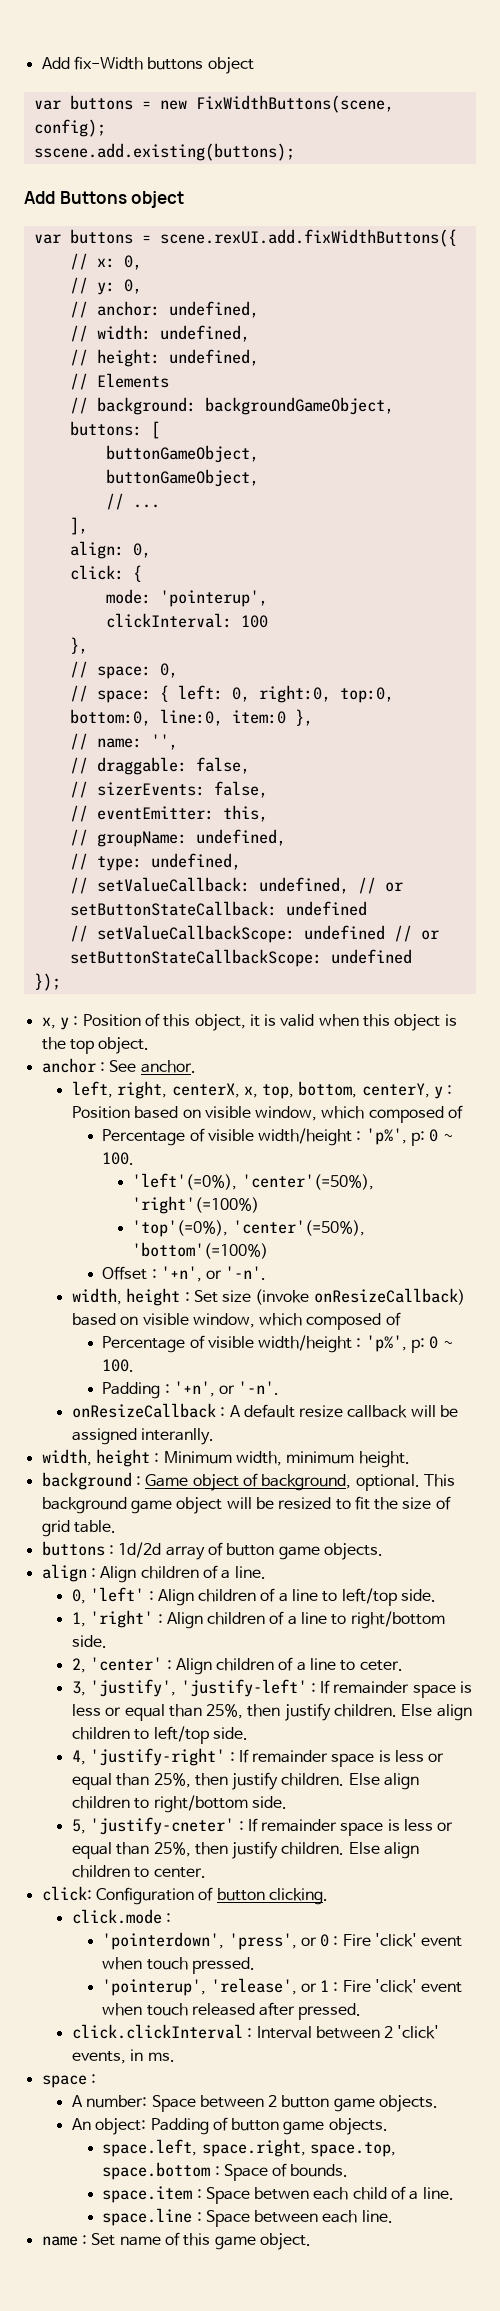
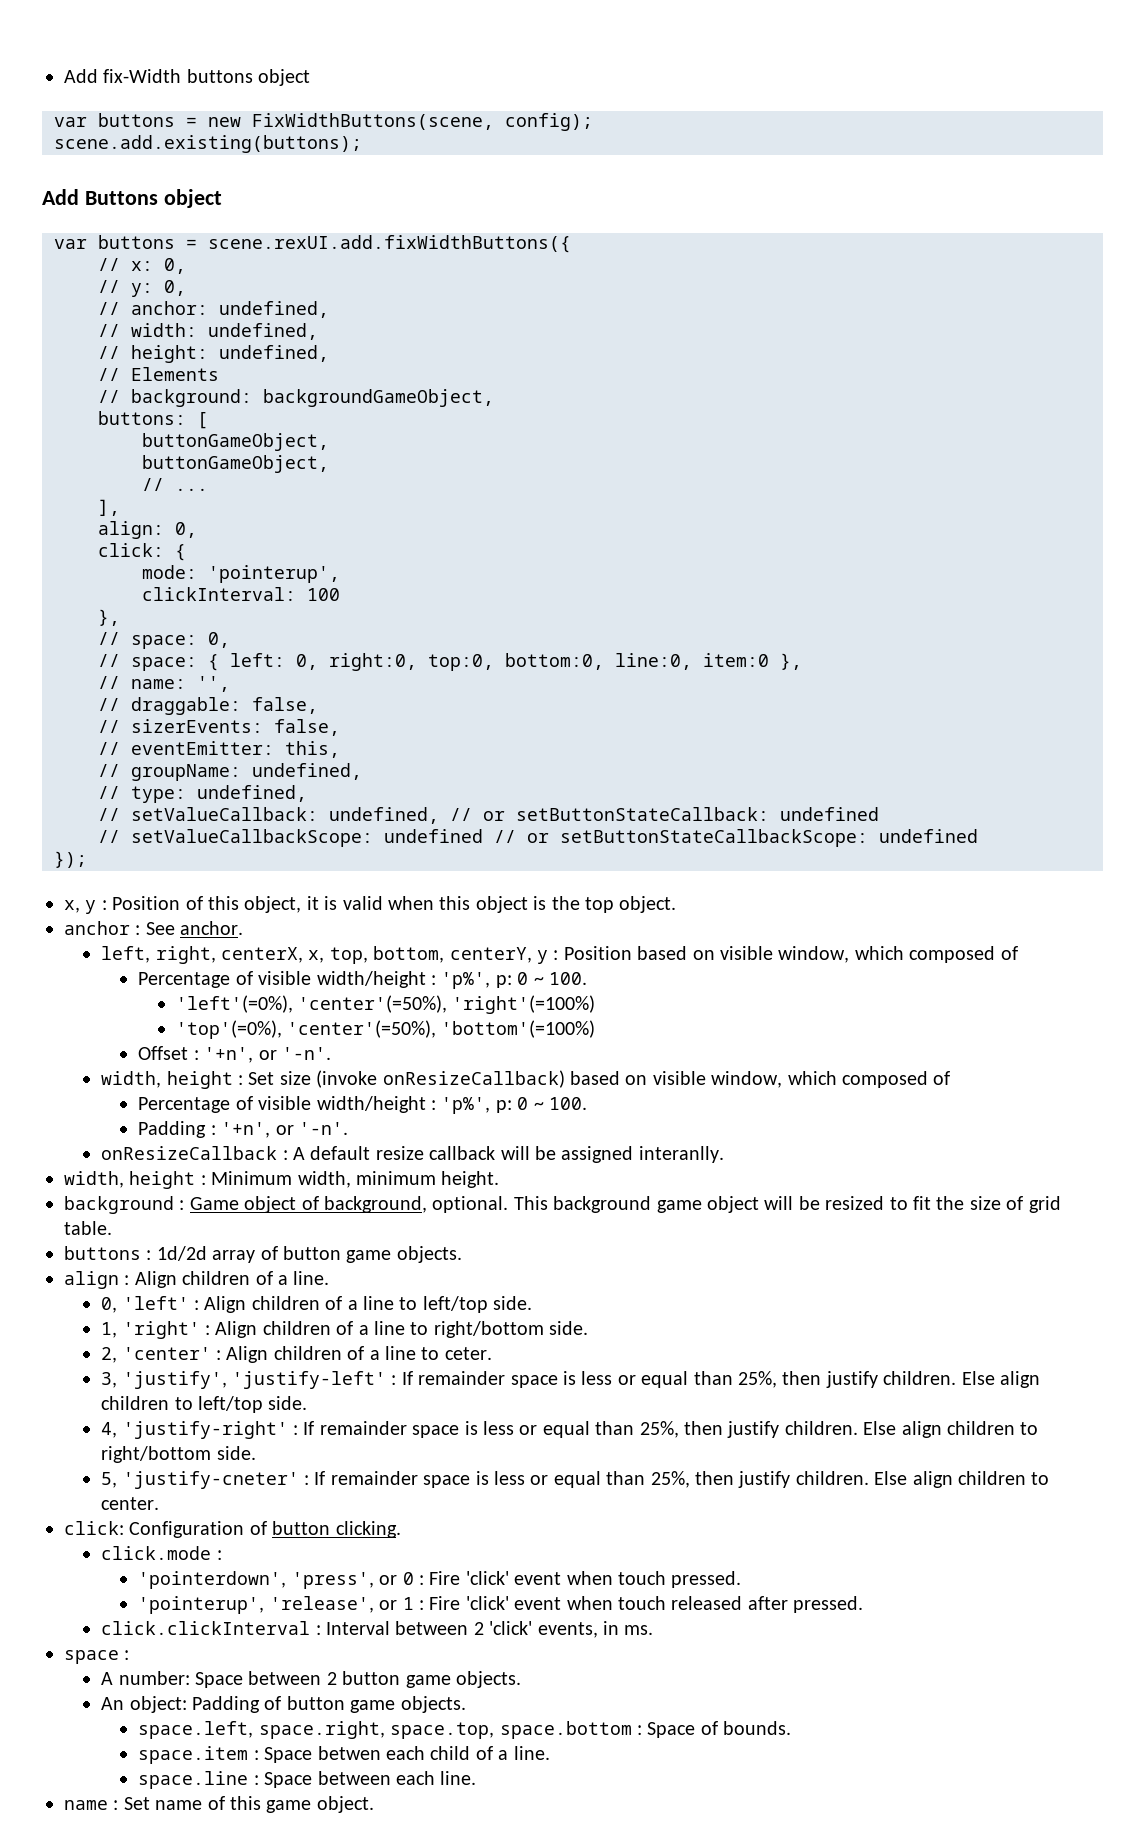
[33,143,295,161] sscene.add.existing(buttons); -> [54,135,362,153] scene.add.existing(buttons);

